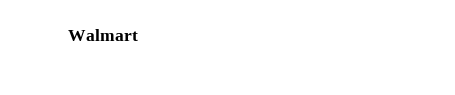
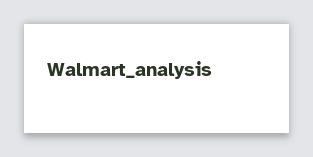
[68,29,138,41] Walmart -> [47,61,212,79] Walmart_analysis

